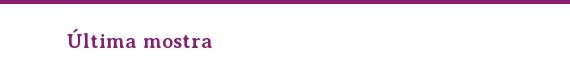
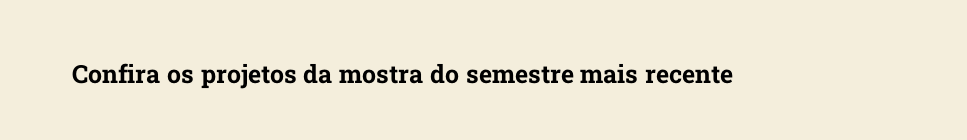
[67,29,213,48] Última mostra -> [72,63,733,89] Confira os projetos da mostra do semestre mais recente

